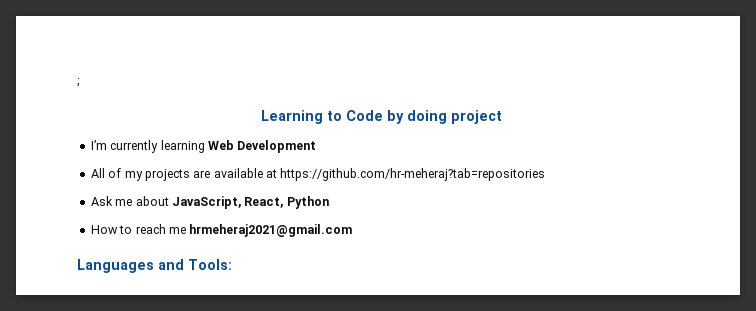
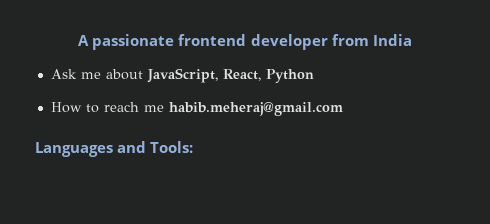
[77,78,80,87] [260,110,502,124] [90,140,317,153] [90,168,546,181] ; // Learning to Code by doing project // I’m currently learning Web Development // All of my projects are available at https://github.com/hr-meheraj?tab=repositories -> [78,34,412,50] A passionate frontend developer from India
[189,224,353,237] hrmeheraj2021@gmail.com -> [168,102,343,116] habib.meheraj@gmail.com

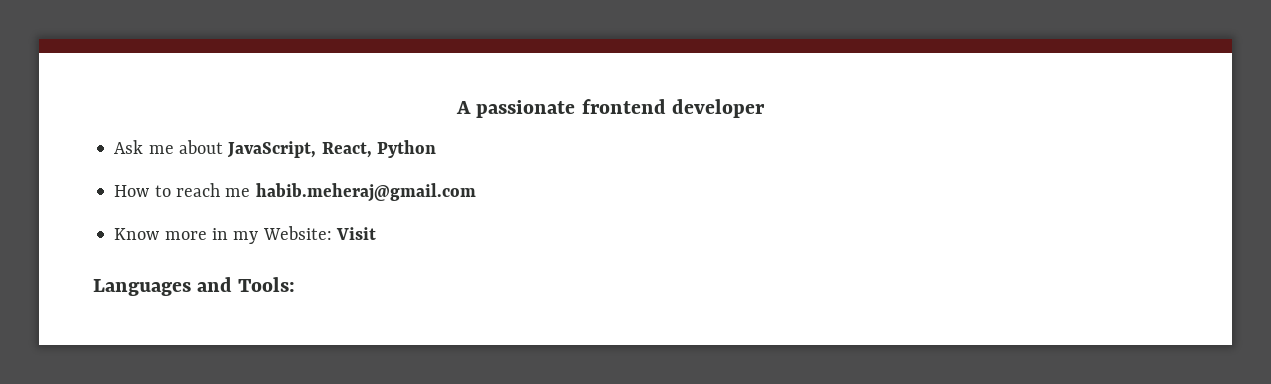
[331,34,412,46] from India -> (765, 108) none
(343, 109) none -> [114,226,376,244] // Know more in my Website: Visit

